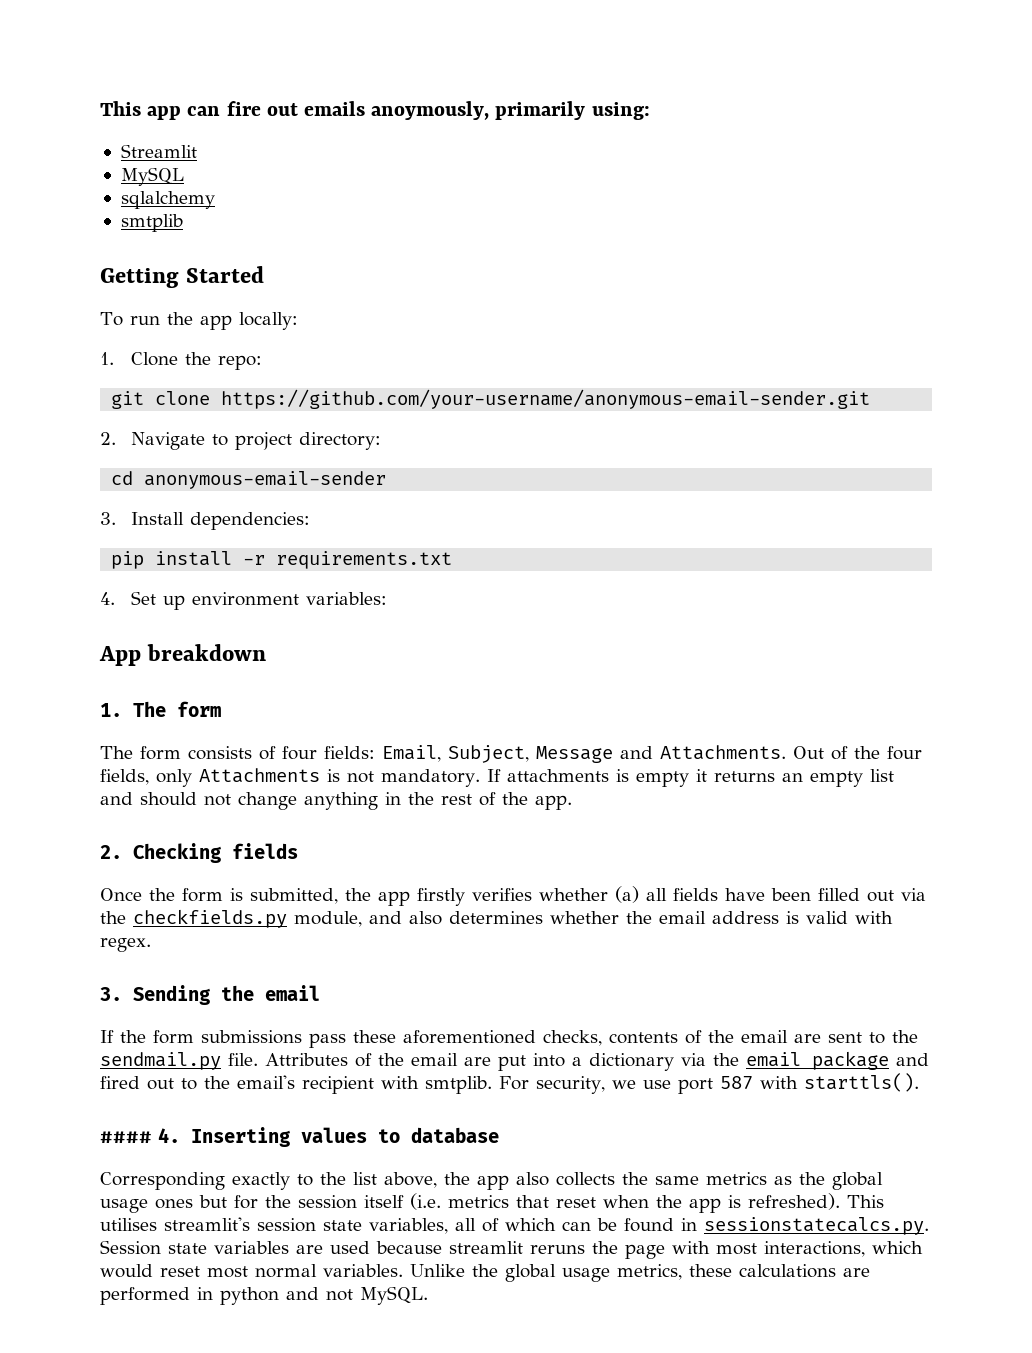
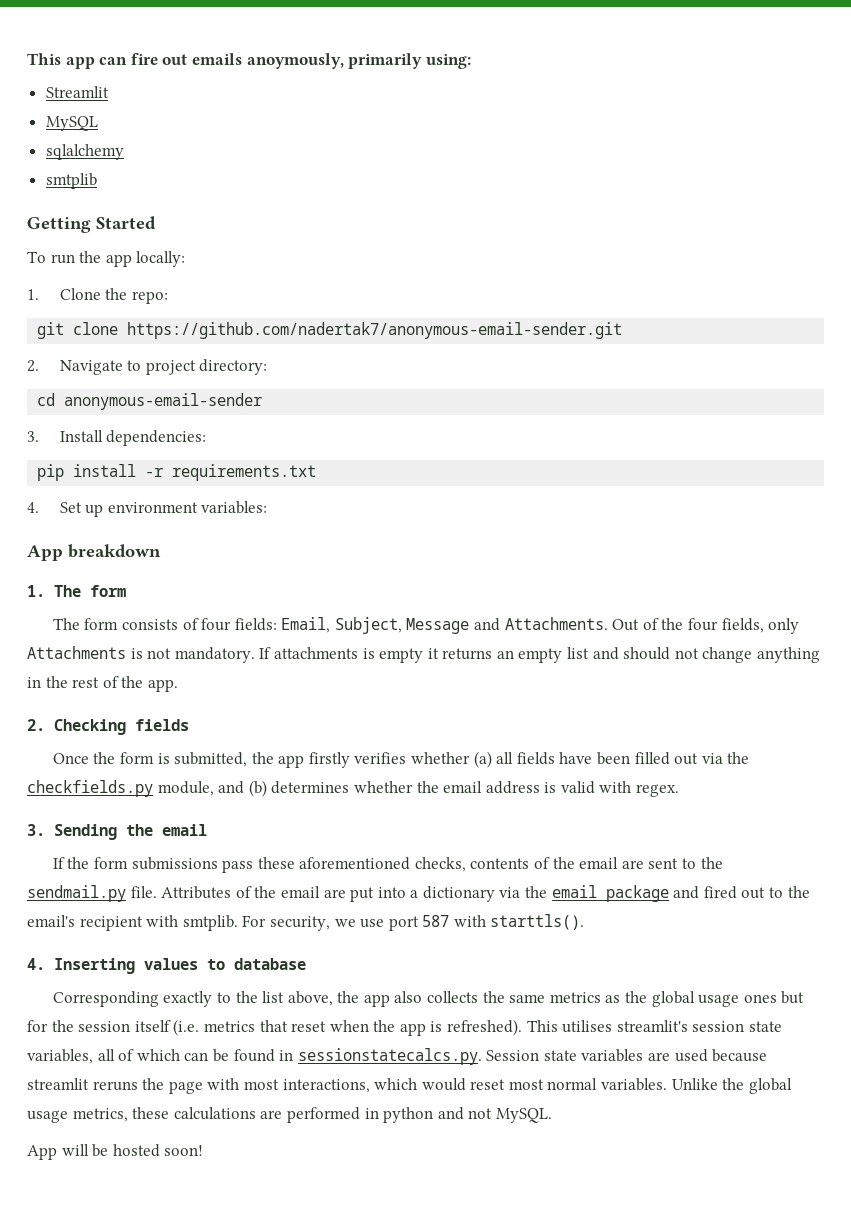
[221,389,871,409] https://github.com/your-username/anonymous-email-sender.git -> [127,322,623,339] https://github.com/nadertak7/anonymous-email-sender.git
[409,911,442,925] also -> [248,780,267,797] (b)
[100,1131,152,1143] #### -> (585, 922) none
(428, 1295) none -> [27,1144,204,1160] // App will be hosted soon!

